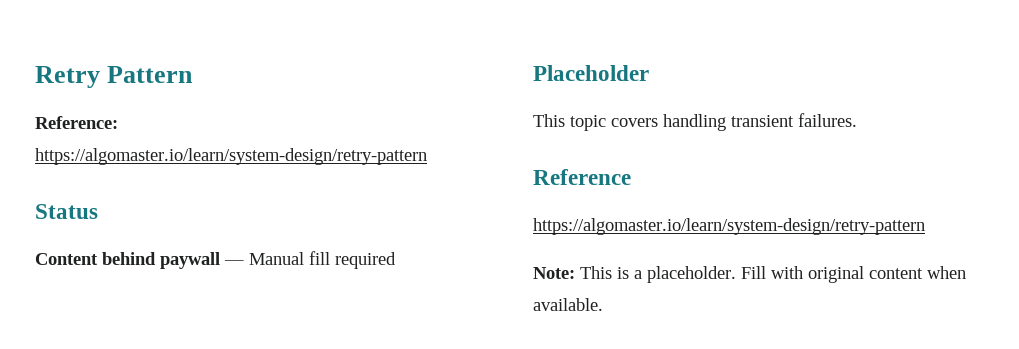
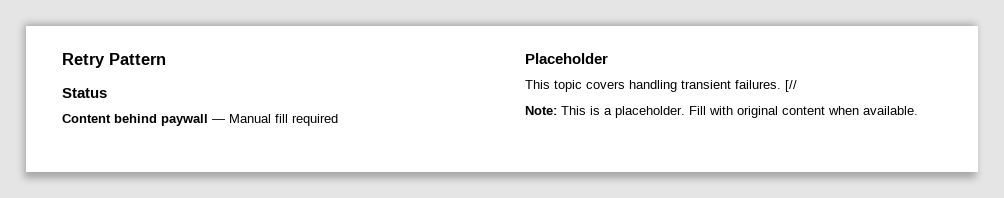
[35,116,118,129] [35,148,427,165] // Reference: https://algomaster.io/learn/system-design/retry-pattern -> (166, 59) none
[533,169,631,185] [533,218,925,235] // Reference // https://algomaster.io/learn/system-design/retry-pattern -> [785,80,797,92] [//

